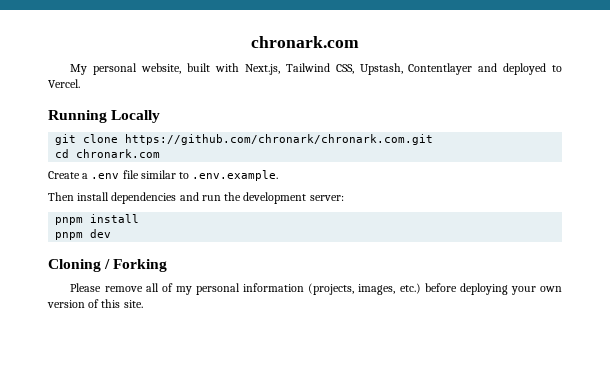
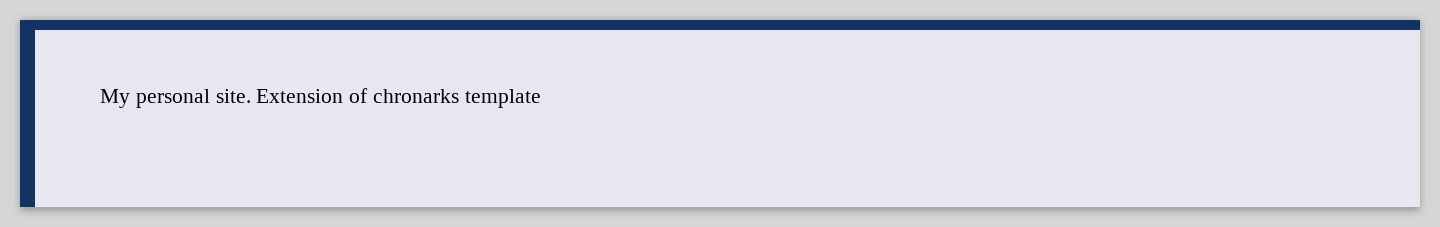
[251,36,359,48] chronark.com // -> (100, 98) none
[141,63,563,75] [48,79,80,88] [48,110,161,123] [55,134,434,145] [55,149,161,158] [48,170,279,181] [48,192,344,204] [55,214,140,225] [55,229,112,240] [48,259,168,272] [70,283,563,295] [47,299,143,308] website, built with Next.js, Tailwind CSS, Upstash, Contentlayer and deployed to Vercel. // Running Locally // git clone https://github.com/chronark/chronark.com.git // cd chronark.com // Create a .env file similar to .env.example. // Then install dependencies and run the development server: // pnpm install // pnpm dev // Cloning / Forking // Please remove all of my personal information (projects, images, etc.) before deploying your own version of this site. -> [215,88,541,108] site. Extension of chronarks template

